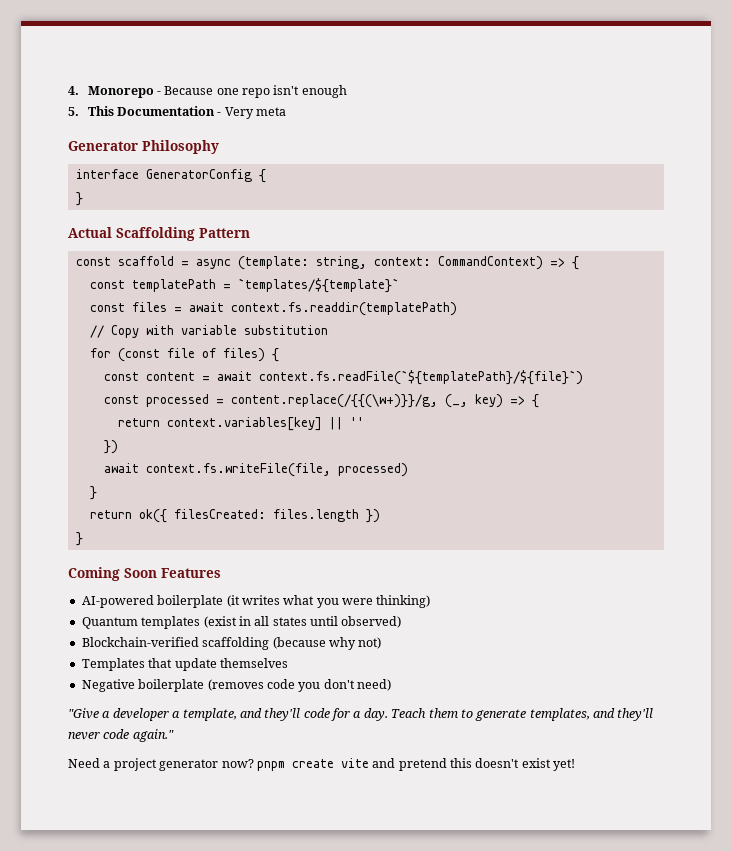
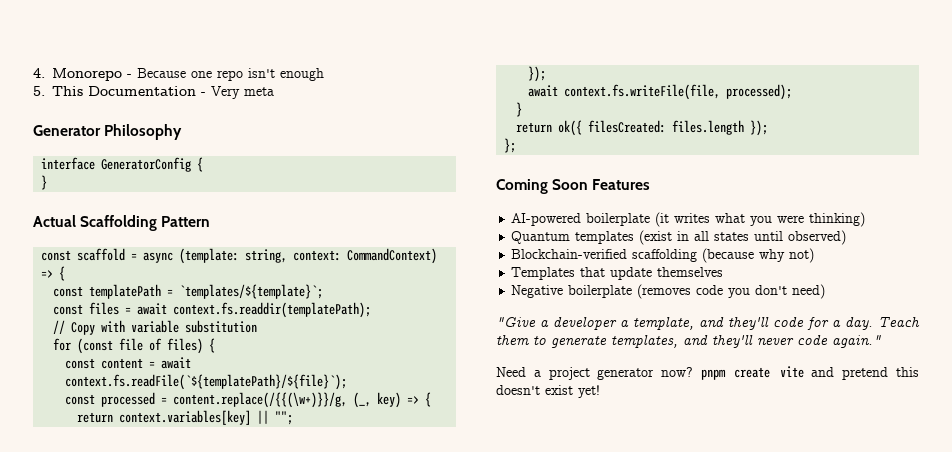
[237,278,399,293] `templates/${template}` -> [179,284,324,299] `templates/${template}`;
[230,302,457,316] context.fs.readdir(templatePath) -> [173,302,372,318] context.fs.readdir(templatePath);
[258,370,583,385] context.fs.readFile(`${templatePath}/${file}`) -> [65,374,348,390] context.fs.readFile(`${templatePath}/${file}`);
[349,417,364,427] [103,440,118,454] '' // }) -> [275,411,294,425] [528,66,547,82] ""; // });
[337,463,408,477] processed) -> [726,84,793,100] processed);
[365,509,380,523] [75,532,83,546] }) // } -> [750,120,769,136] [504,138,517,153] }); // };

